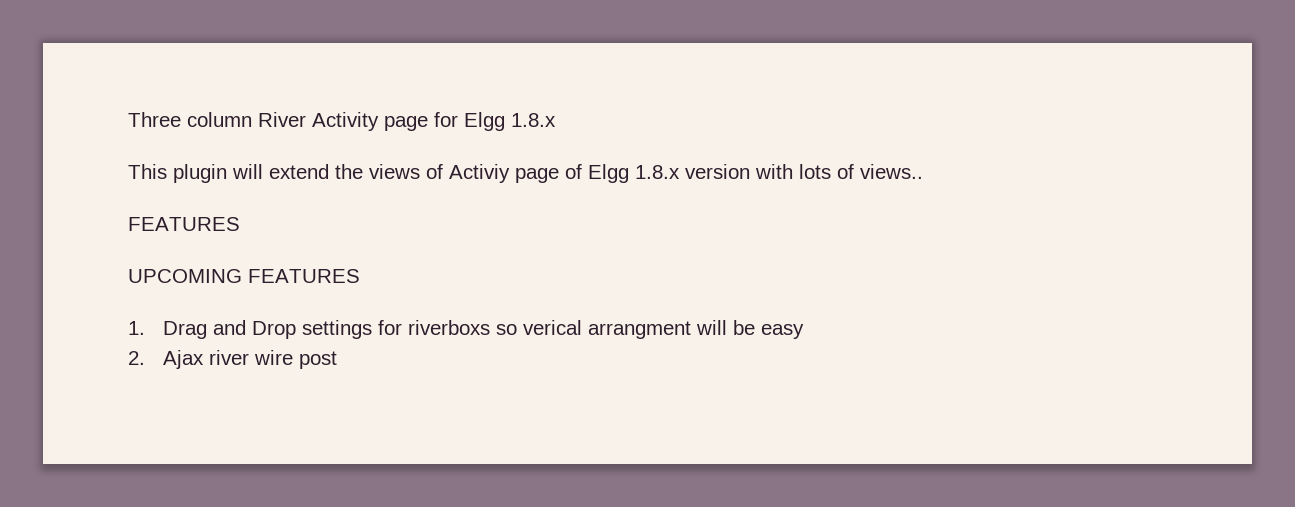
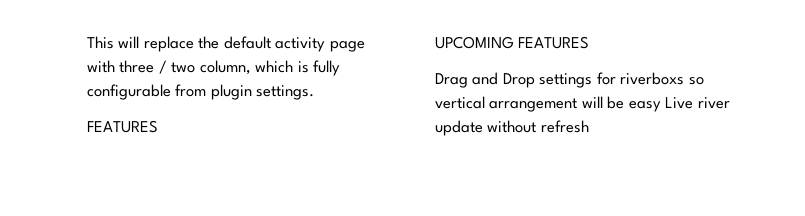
[128,112,556,131] [128,164,923,183] Three column River Activity page for Elgg 1.8.x // This plugin will extend the views of Activiy page of Elgg 1.8.x version with lots of views.. -> [87,36,365,52] [87,60,341,76] [87,84,315,100] This will replace the default activity page with three / two column, which is fully configurable from plugin settings.
[128,321,145,335] 1. -> (590, 42) none
[523,320,692,339] verical arrangment -> [435,96,578,112] vertical arrangement
[128,350,338,369] // 2. Ajax river wire post -> [665,97,730,109] [435,120,589,136] Live river update without refresh

